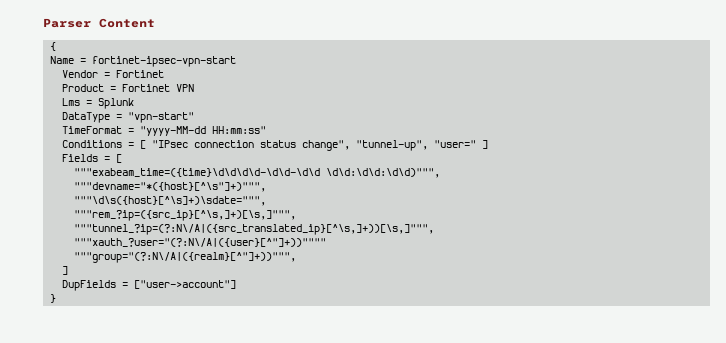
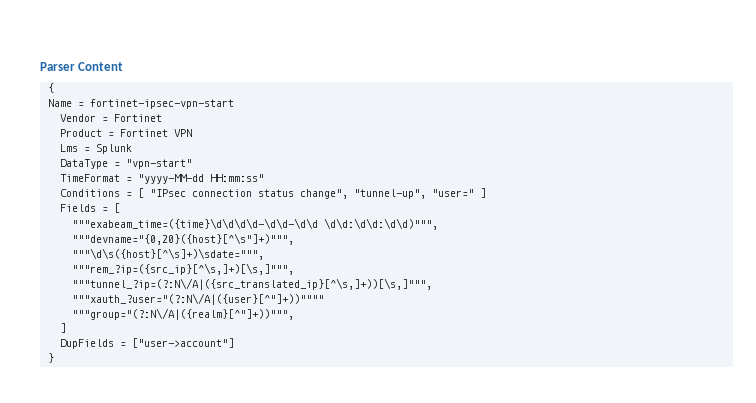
[73,182,266,192] """devname="*({host}[^\s"]+)""", -> [71,233,294,245] """devname="{0,20}({host}[^\s"]+)""",

